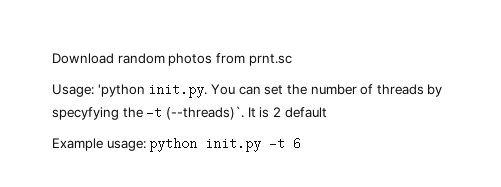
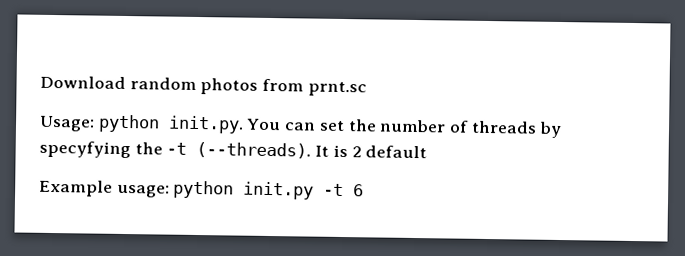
[97,84,145,97] 'python -> [97,114,160,133] python
[165,106,244,120] (--threads)`. -> [196,141,312,159] (--threads).

